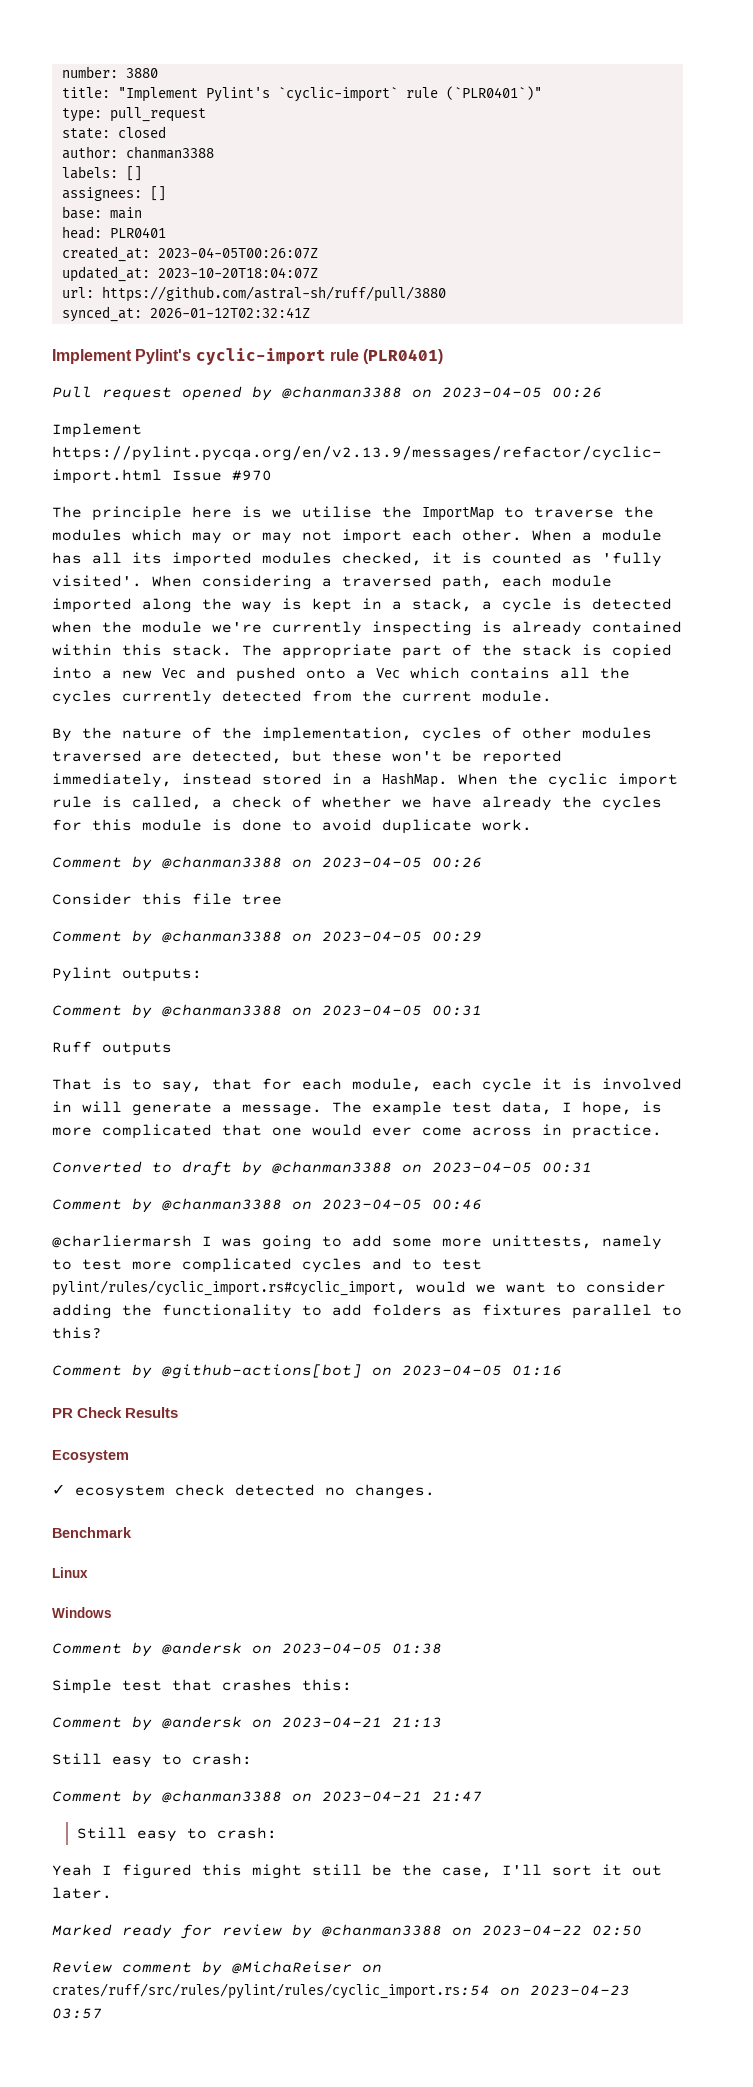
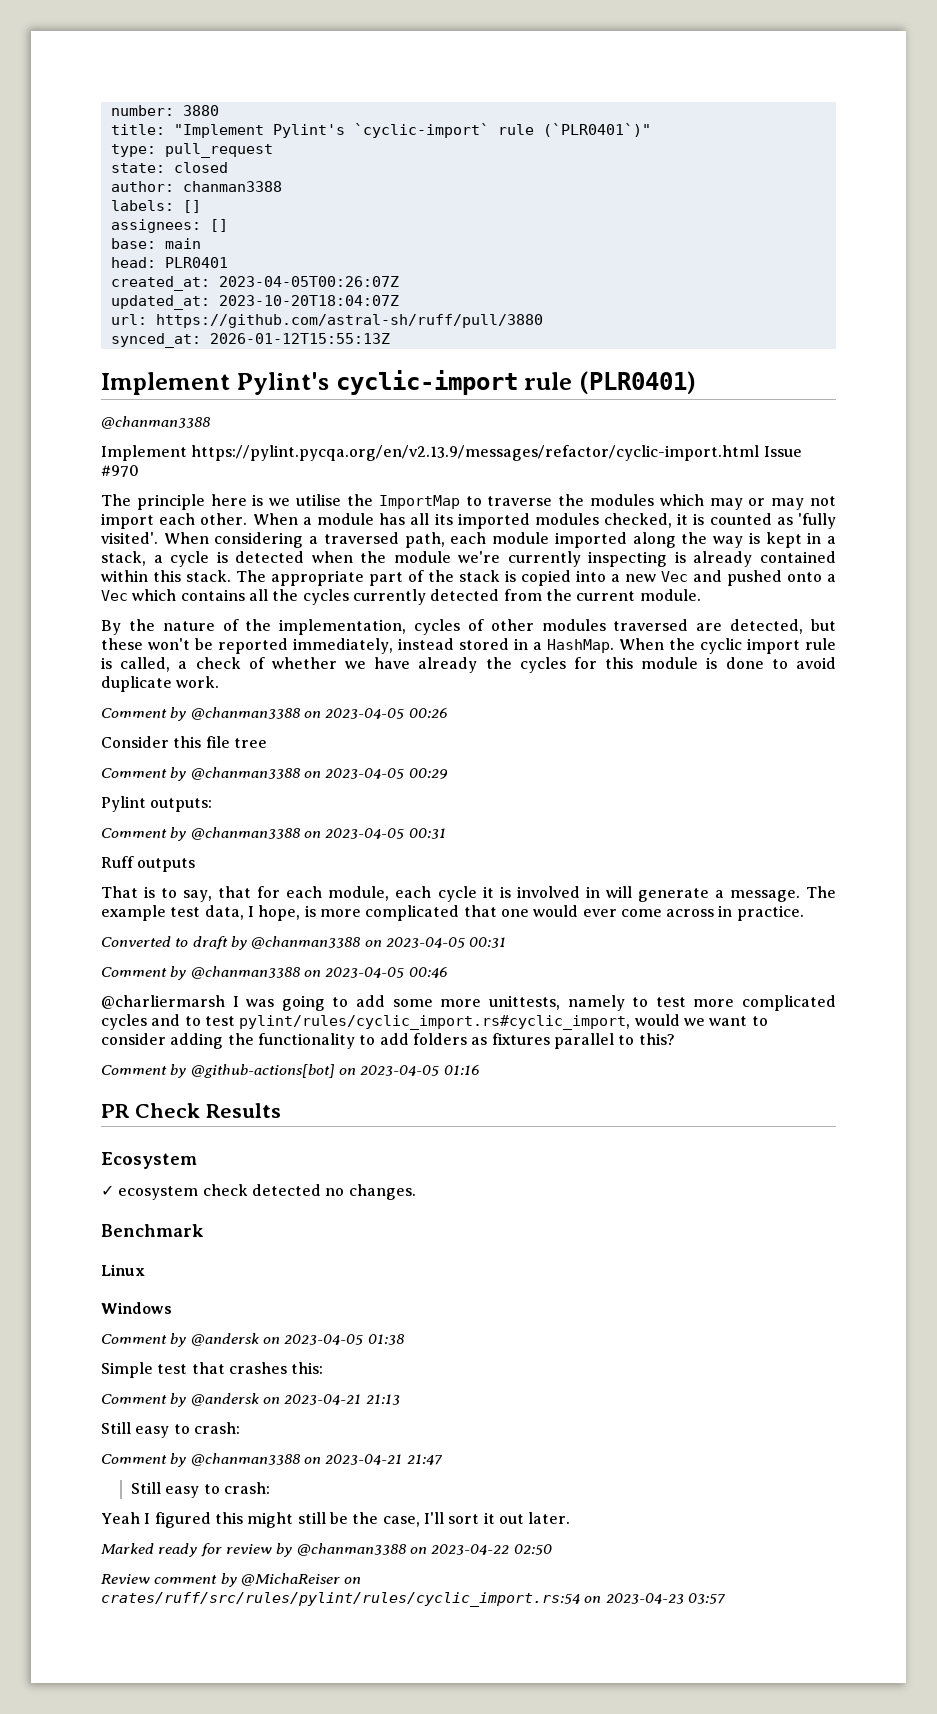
[149,307,310,318] 2026-01-12T02:32:41Z -> [209,333,390,344] 2026-01-12T15:55:13Z
[52,386,602,401] Pull request opened by @chanman3388 on 2023-04-05 00:26 -> [101,416,210,429] @chanman3388

